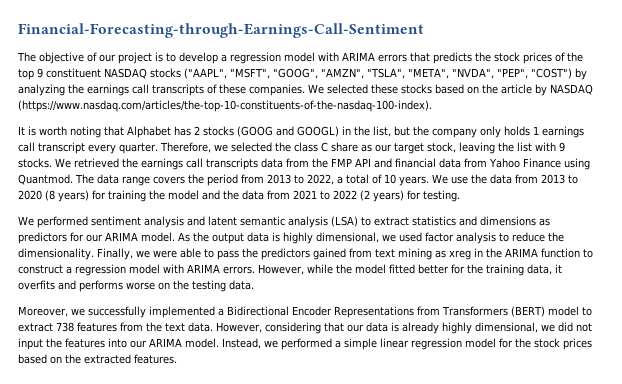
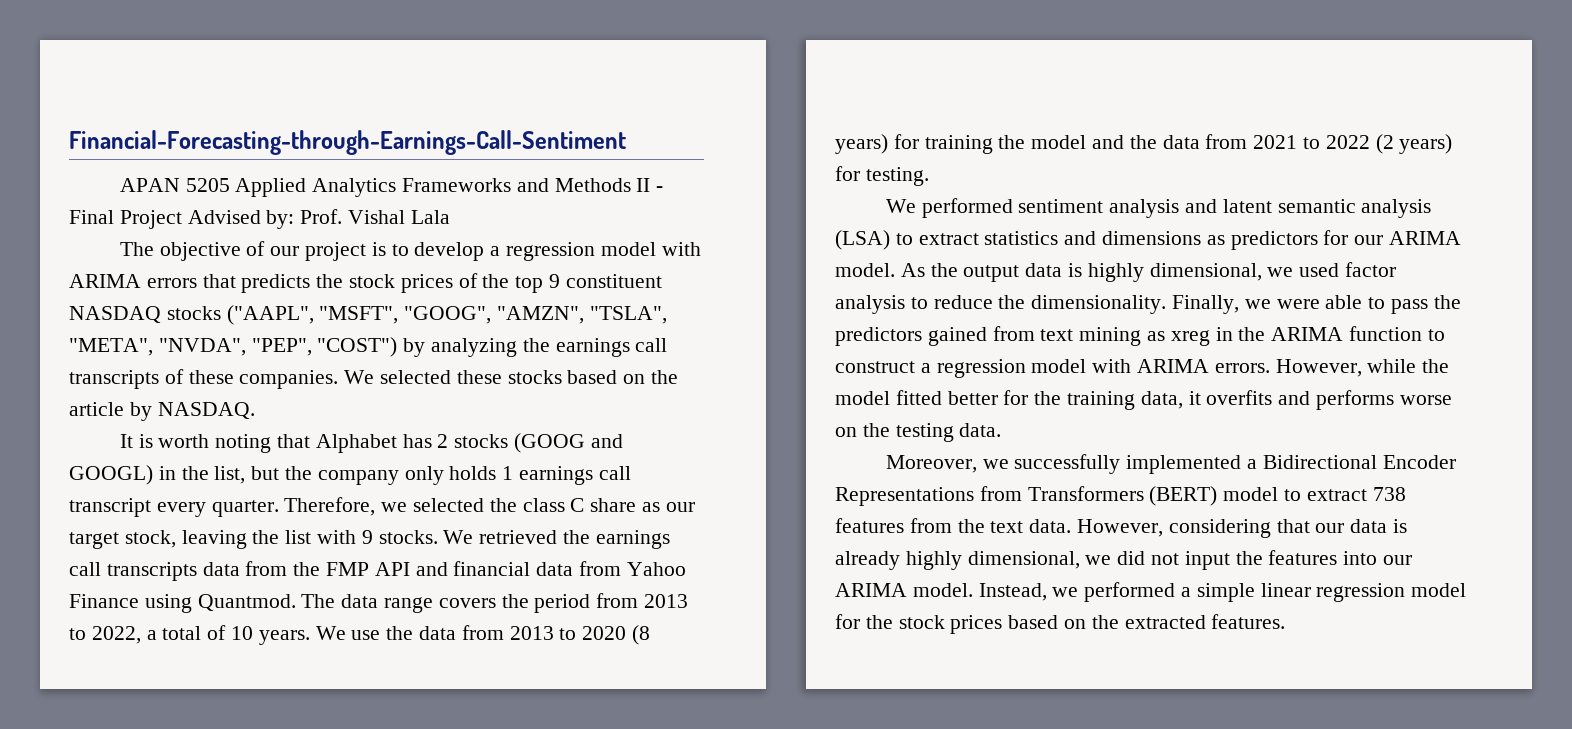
(424, 30) none -> [119,178,664,197] [69,209,450,229] // APAN 5205 Applied Analytics Frameworks and Methods II - Final Project Advised by: Prof. Vishal Lala
[550,84,593,95] [18,100,432,112] NASDAQ (https://www.nasdaq.com/articles/the-top-10-constituents-of-the-nasdaq-100-index). -> [157,402,255,419] NASDAQ.

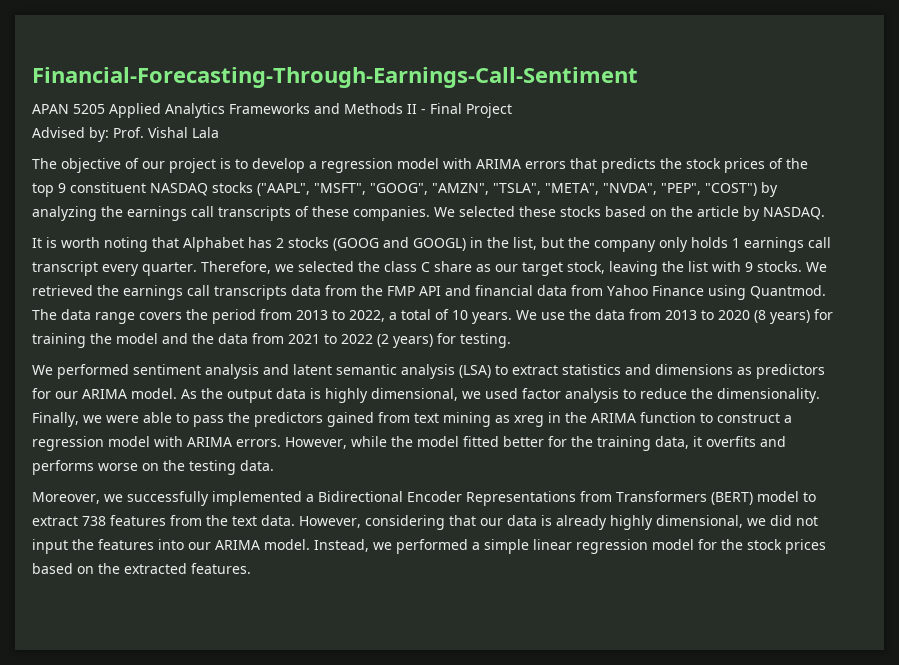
[69,130,626,155] Financial-Forecasting-through-Earnings-Call-Sentiment -> [32,67,638,88] Financial-Forecasting-Through-Earnings-Call-Sentiment
(182, 219) none -> (512, 110) //

